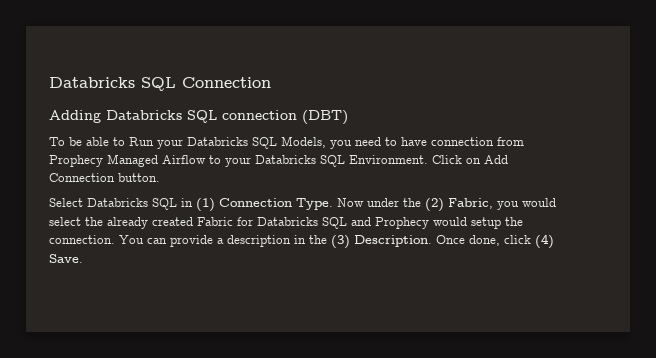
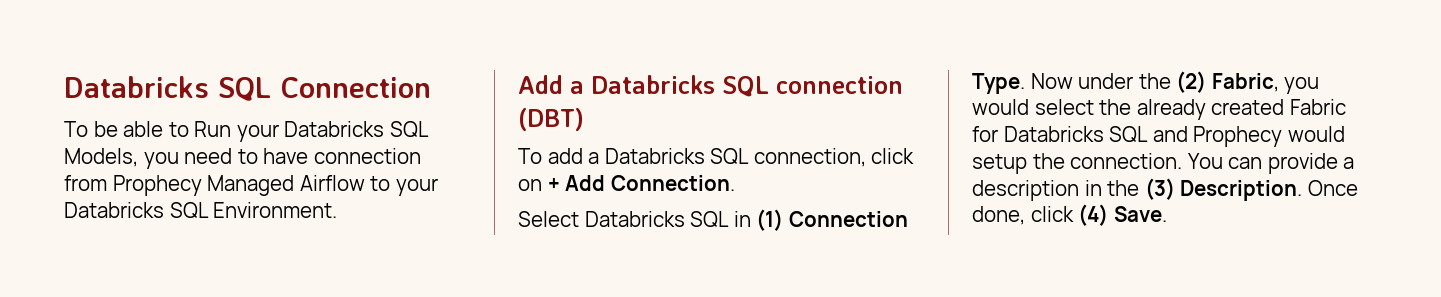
[49,110,348,125] // Adding Databricks SQL connection (DBT) -> (431, 87) none
[432,155,508,164] [49,173,160,182] Click on Add Connection button. -> [518,75,903,97] [518,108,584,131] [518,148,915,167] [518,175,735,191] // Add a Databricks SQL connection (DBT) // To add a Databricks SQL connection, click on + Add Connection.

